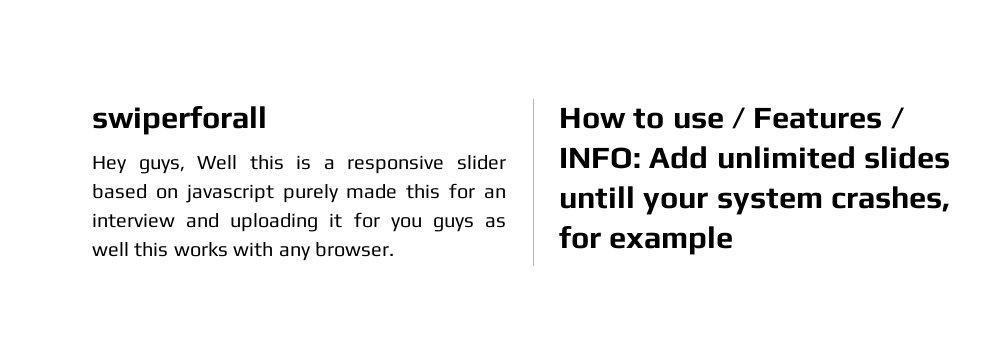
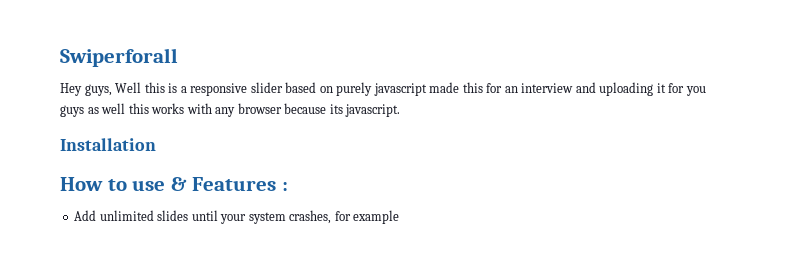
[92,106,267,135] swiperforall -> [60,48,178,67] Swiperforall
[185,184,339,203] javascript purely -> [336,82,427,96] purely javascript
[315,242,394,257] browser. -> [237,103,401,117] [60,138,156,151] browser because its javascript. // Installation
[732,107,905,129] [559,147,641,169] / Features / INFO: -> [170,177,288,191] & Features : //
[559,186,635,209] untill -> [191,210,218,221] until

